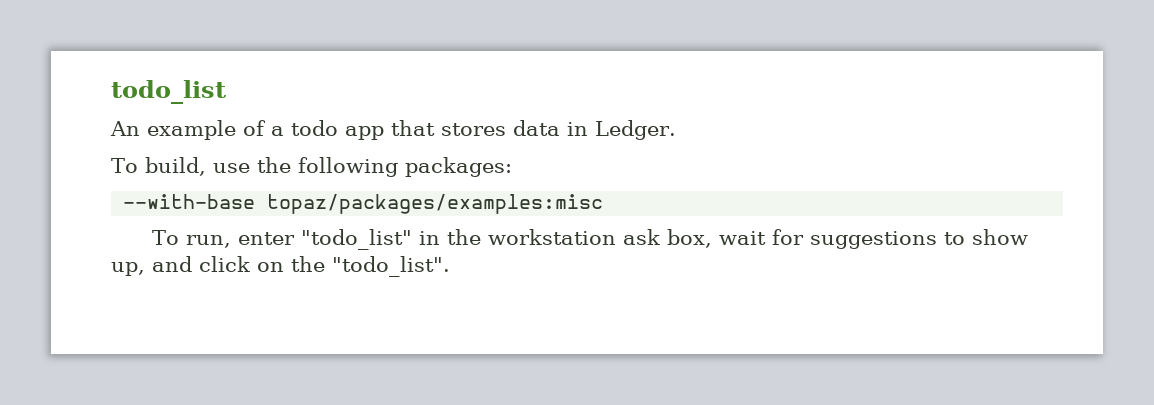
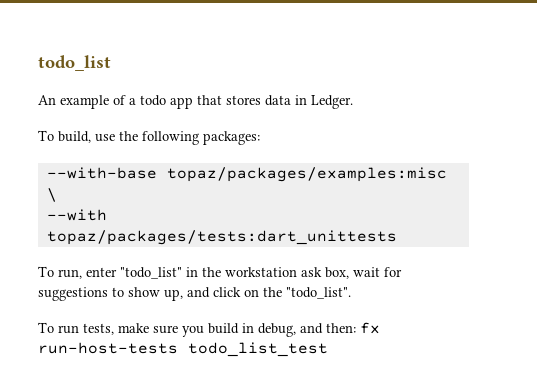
(604, 204) none -> [46,188,57,202] [46,209,107,221] [46,230,397,245] \ // --with topaz/packages/tests:dart_unittests
(450, 266) none -> [38,322,380,337] [38,342,328,357] // To run tests, make sure you build in debug, and then: fx run-host-tests todo_list_test

